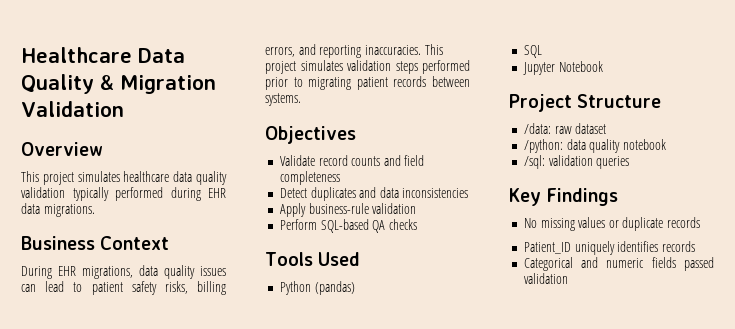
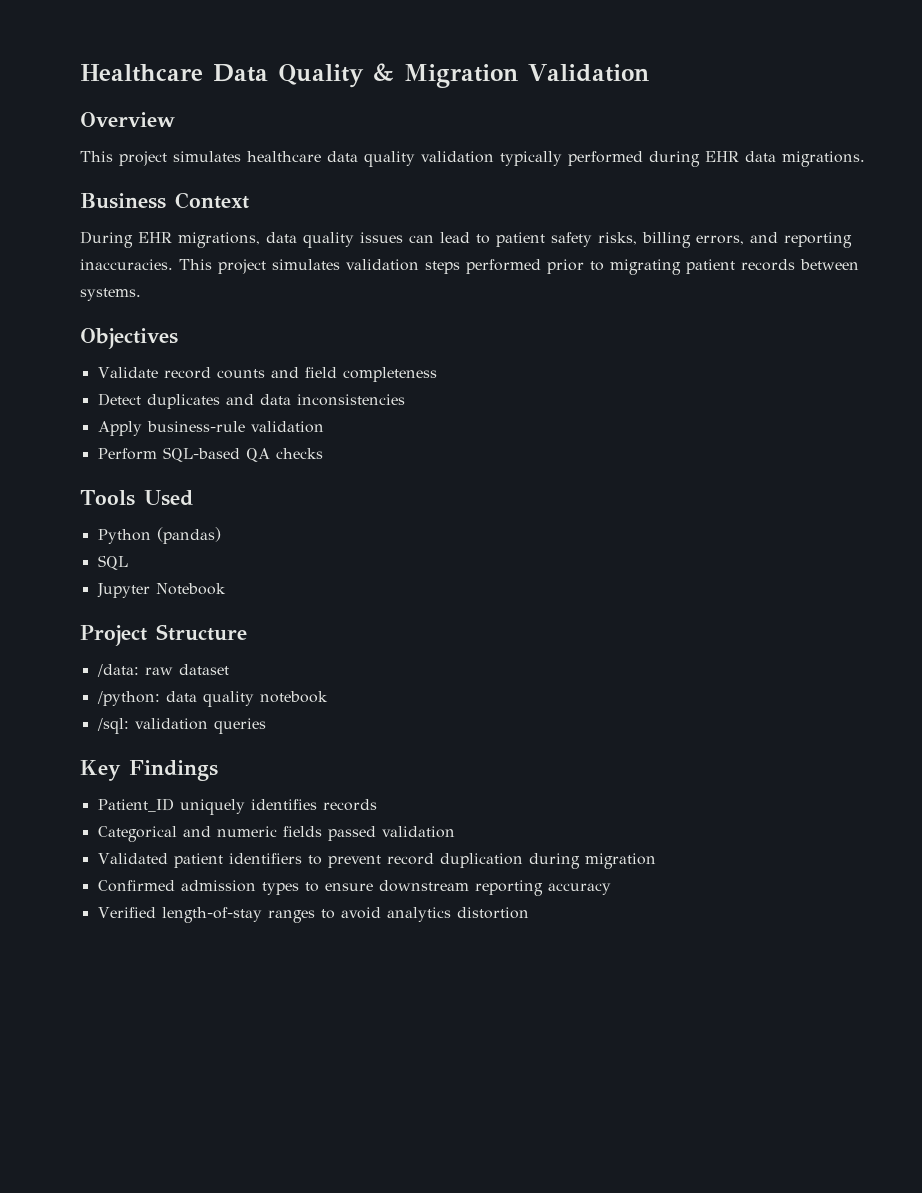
[523,217,701,231] // No missing values or duplicate records -> (218, 770) none
(568, 278) none -> [97,853,656,869] [97,880,611,896] [97,907,529,923] // Validated patient identifiers to prevent record duplication during migration // Confirmed admission types to ensure downstream reporting accuracy // Verified length-of-stay ranges to avoid analytics distortion

